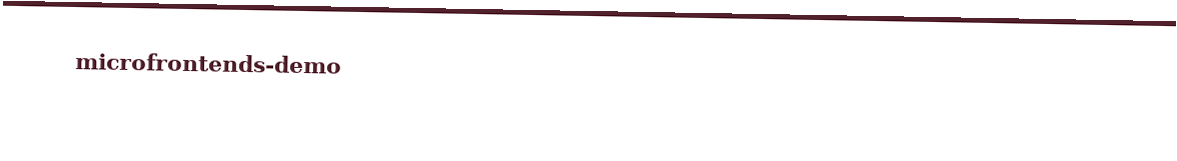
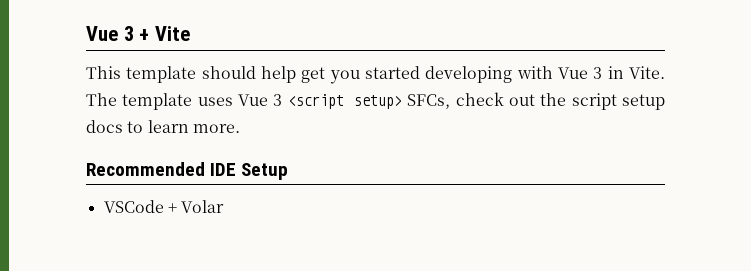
[75,52,342,74] microfrontends-demo -> [86,26,190,41] [86,66,665,84] [86,92,665,110] [86,120,240,133] [86,162,289,180] [103,200,225,213] Vue 3 + Vite // This template should help get you started developing with Vue 3 in Vite. The template uses Vue 3 <script setup> SFCs, check out the script setup docs to learn more. // Recommended IDE Setup // VSCode + Volar

